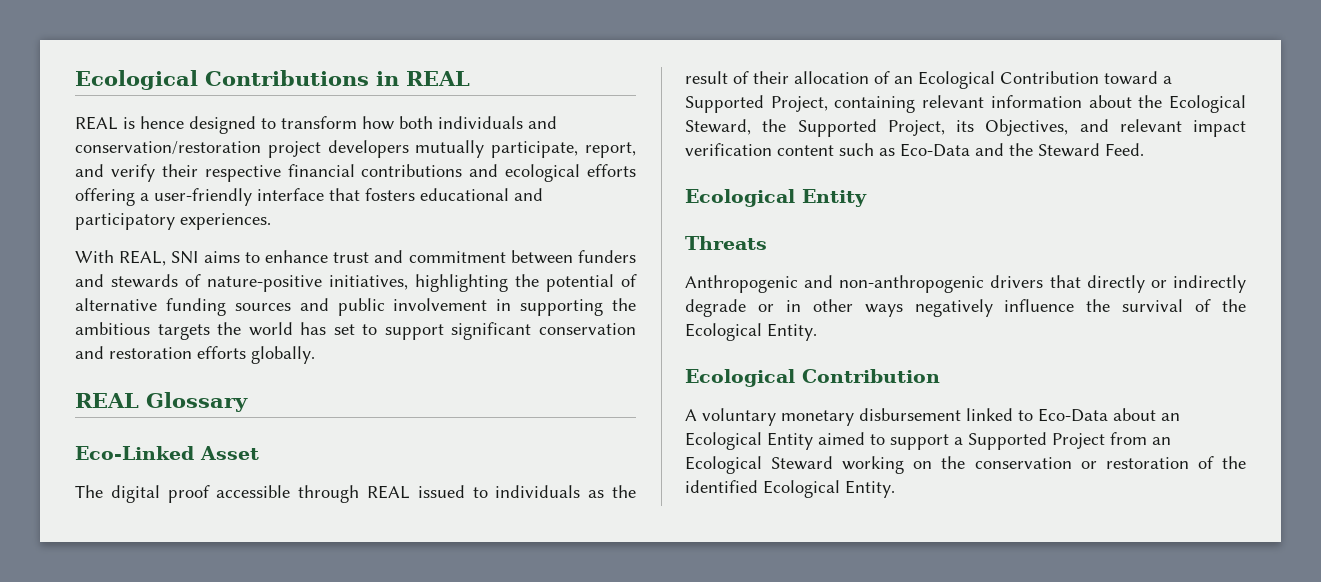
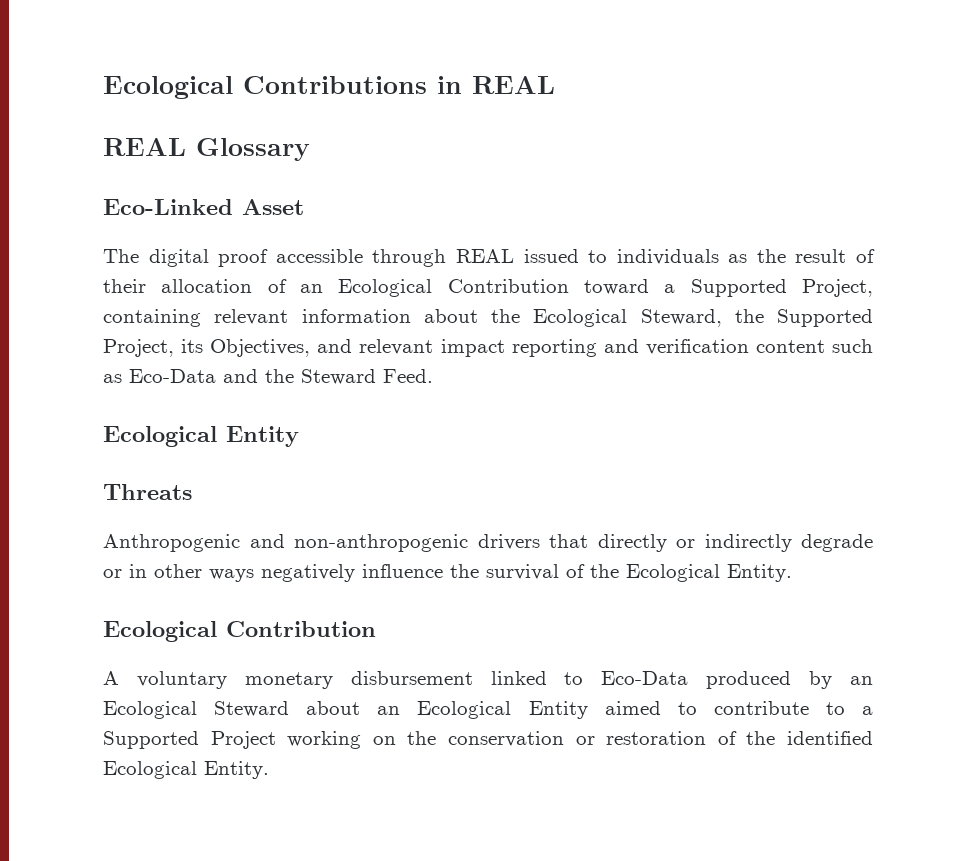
[75,116,557,134] [75,140,636,158] [75,164,636,182] [75,188,543,206] [75,213,271,230] [75,250,636,266] [75,274,637,292] [75,298,636,316] [75,322,636,340] [75,346,315,364] // REAL is hence designed to transform how both individuals and conservation/restoration project developers mutually participate, report, and verify their respective financial contributions and ecological efforts offering a user-friendly interface that fosters educational and participatory experiences. // With REAL, SNI aims to enhance trust and commitment between funders and stewards of nature-positive initiatives, highlighting the potential of alternative funding sources and public involvement in supporting the ambitious targets the world has set to support significant conservation and restoration efforts globally. -> (555, 85) none
(1246, 128) none -> [511,339,639,357] reporting and
(1108, 415) none -> [706,671,874,689] [103,701,290,719] produced by an Ecological Steward
[890,434,949,450] support -> [713,701,845,715] contribute to
[1110,432,1171,445] [685,456,834,474] from an Ecological Steward -> (276, 740) none

